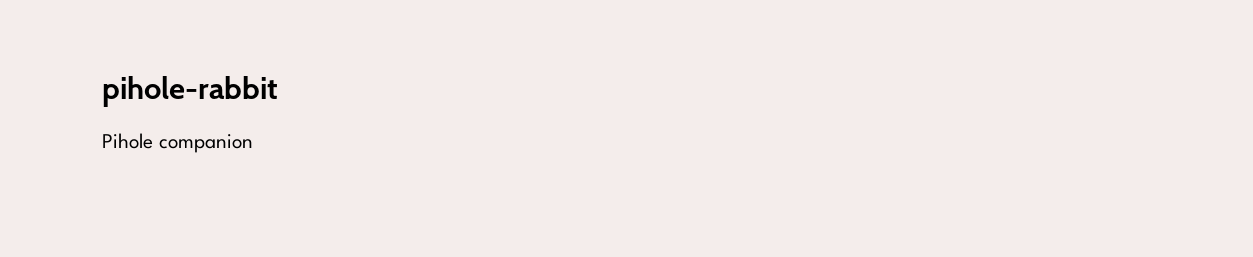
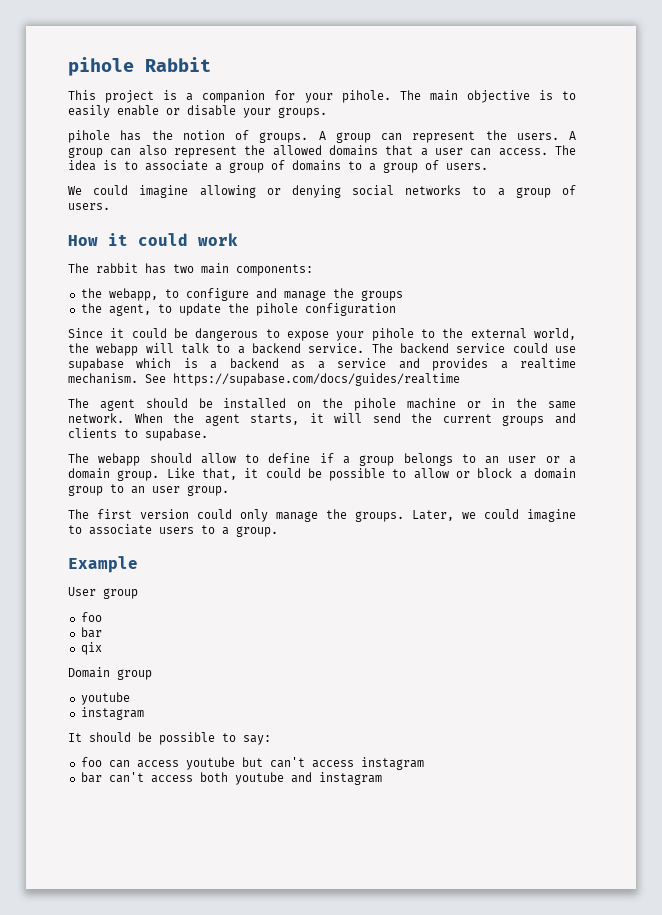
[102,76,278,107] [102,133,253,153] pihole-rabbit // Pihole companion -> [68,57,211,76] [68,90,576,103] [68,105,327,118] [68,130,576,143] [68,145,576,158] [68,160,488,173] [68,185,576,198] [68,203,110,210] [68,233,238,246] [68,263,313,276] [80,288,403,301] [80,303,396,316] [68,328,576,341] [68,343,576,356] [68,358,576,371] [68,373,460,386] [68,398,576,411] [68,413,576,426] [68,428,208,441] [68,453,576,466] [68,468,577,481] [68,484,229,496] [68,509,576,522] [68,524,278,537] [68,556,138,573] [68,587,138,599] [80,612,102,622] [80,627,102,638] [80,642,102,655] [68,667,152,680] [80,692,130,705] [80,707,144,720] [68,732,271,745] [80,757,424,770] [80,772,382,785] pihole Rabbit // This project is a companion for your pihole. The main objective is to easily enable or disable your groups. // pihole has the notion of groups. A group can represent the users. A group can also represent the allowed domains that a user can access. The idea is to associate a group of domains to a group of users. // We could imagine allowing or denying social networks to a group of users. // How it could work // The rabbit has two main components: // the webapp, to configure and manage the groups // the agent, to update the pihole configuration // Since it could be dangerous to expose your pihole to the external world, the webapp will talk to a backend service. The backend service could use supabase which is a backend as a service and provides a realtime mechanism. See https://supabase.com/docs/guides/realtime // The agent should be installed on the pihole machine or in the same network. When the agent starts, it will send the current groups and clients to supabase. // The webapp should allow to define if a group belongs to an user or a domain group. Like that, it could be possible to allow or block a domain group to an user group. // The first version could only manage the groups. Later, we could imagine to associate users to a group. // Example // User group // foo // bar // qix // Domain group // youtube // instagram // It should be possible to say: // foo can access youtube but can't access instagram // bar can't access both youtube and instagram

